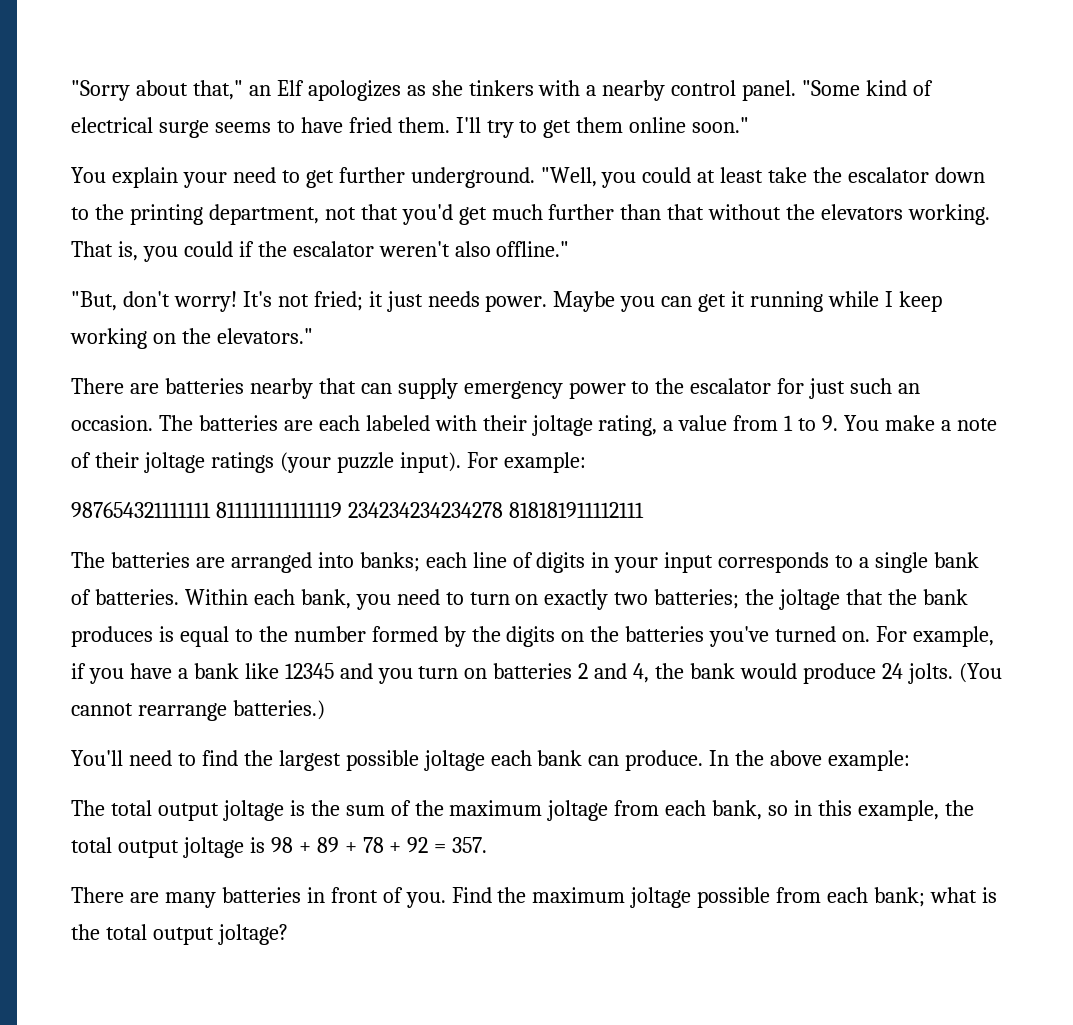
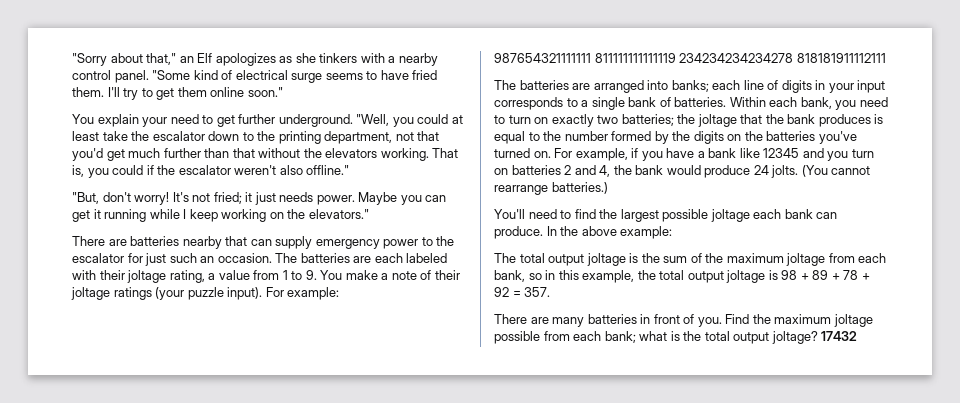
(288, 934) none -> [821,331,858,341] 17432

